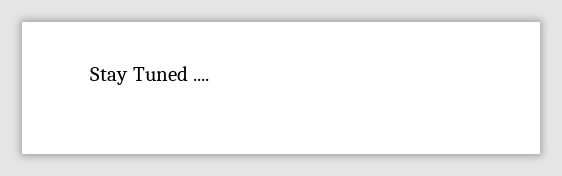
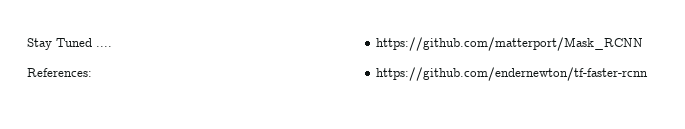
(210, 79) none -> [27,68,92,77] [376,37,644,51] [376,67,649,81] // References: // https://github.com/matterport/Mask_RCNN // https://github.com/endernewton/tf-faster-rcnn

